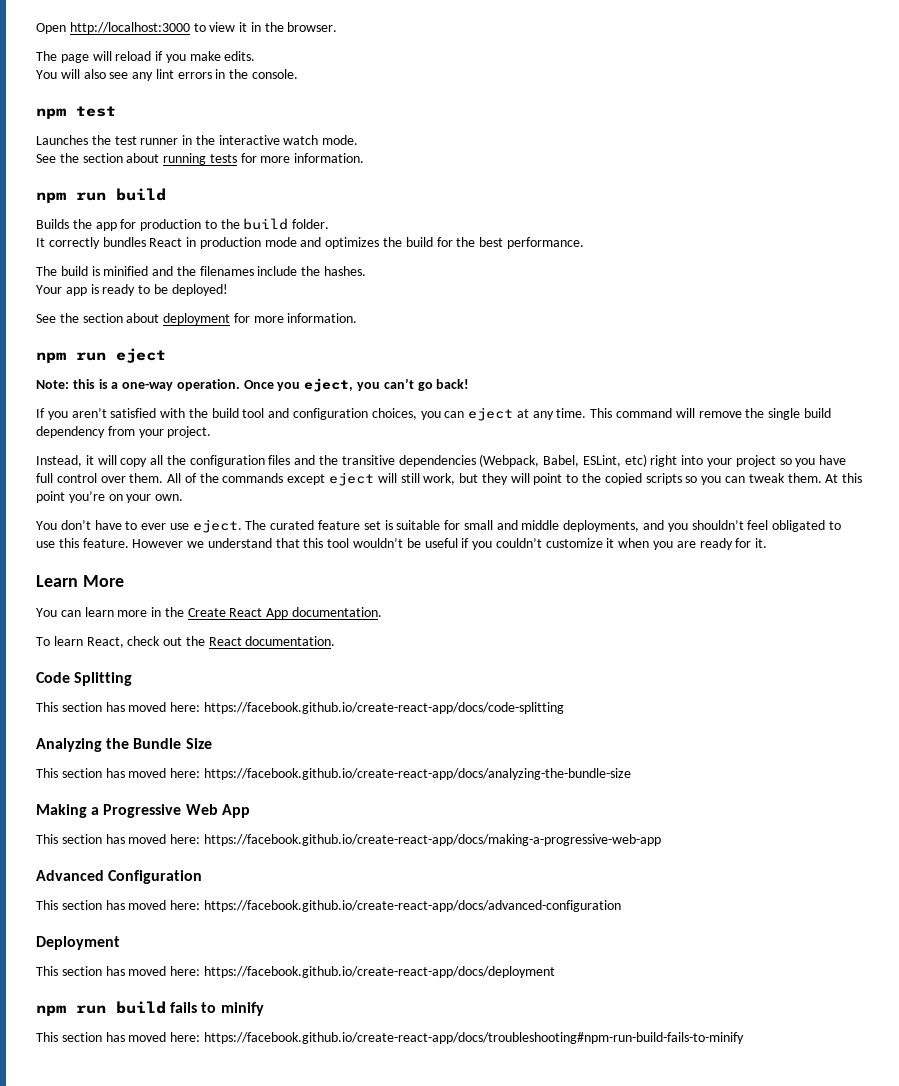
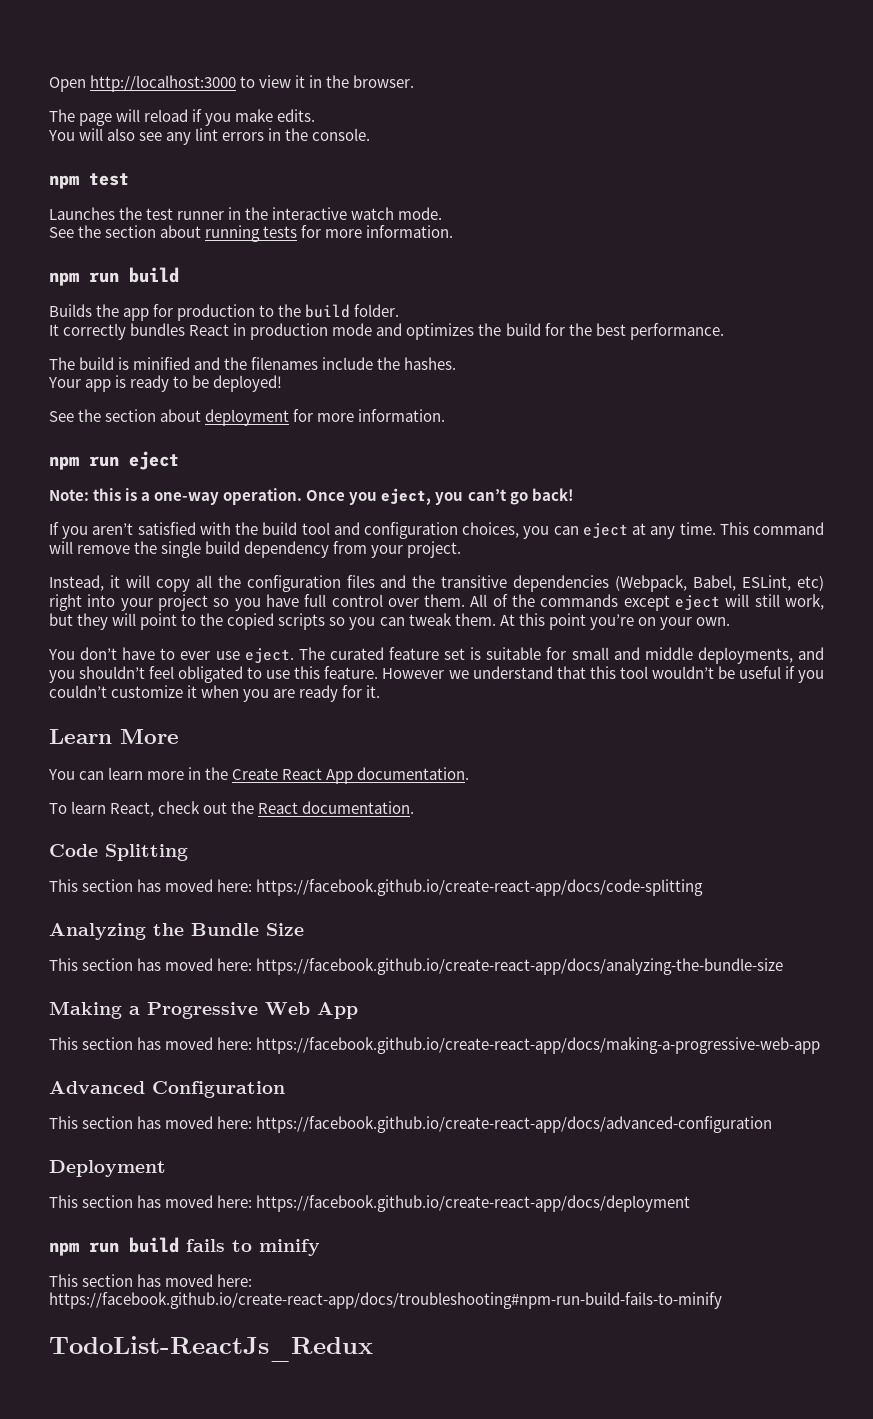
(744, 1038) none -> [49,1336,373,1362] // TodoList-ReactJs_Redux

